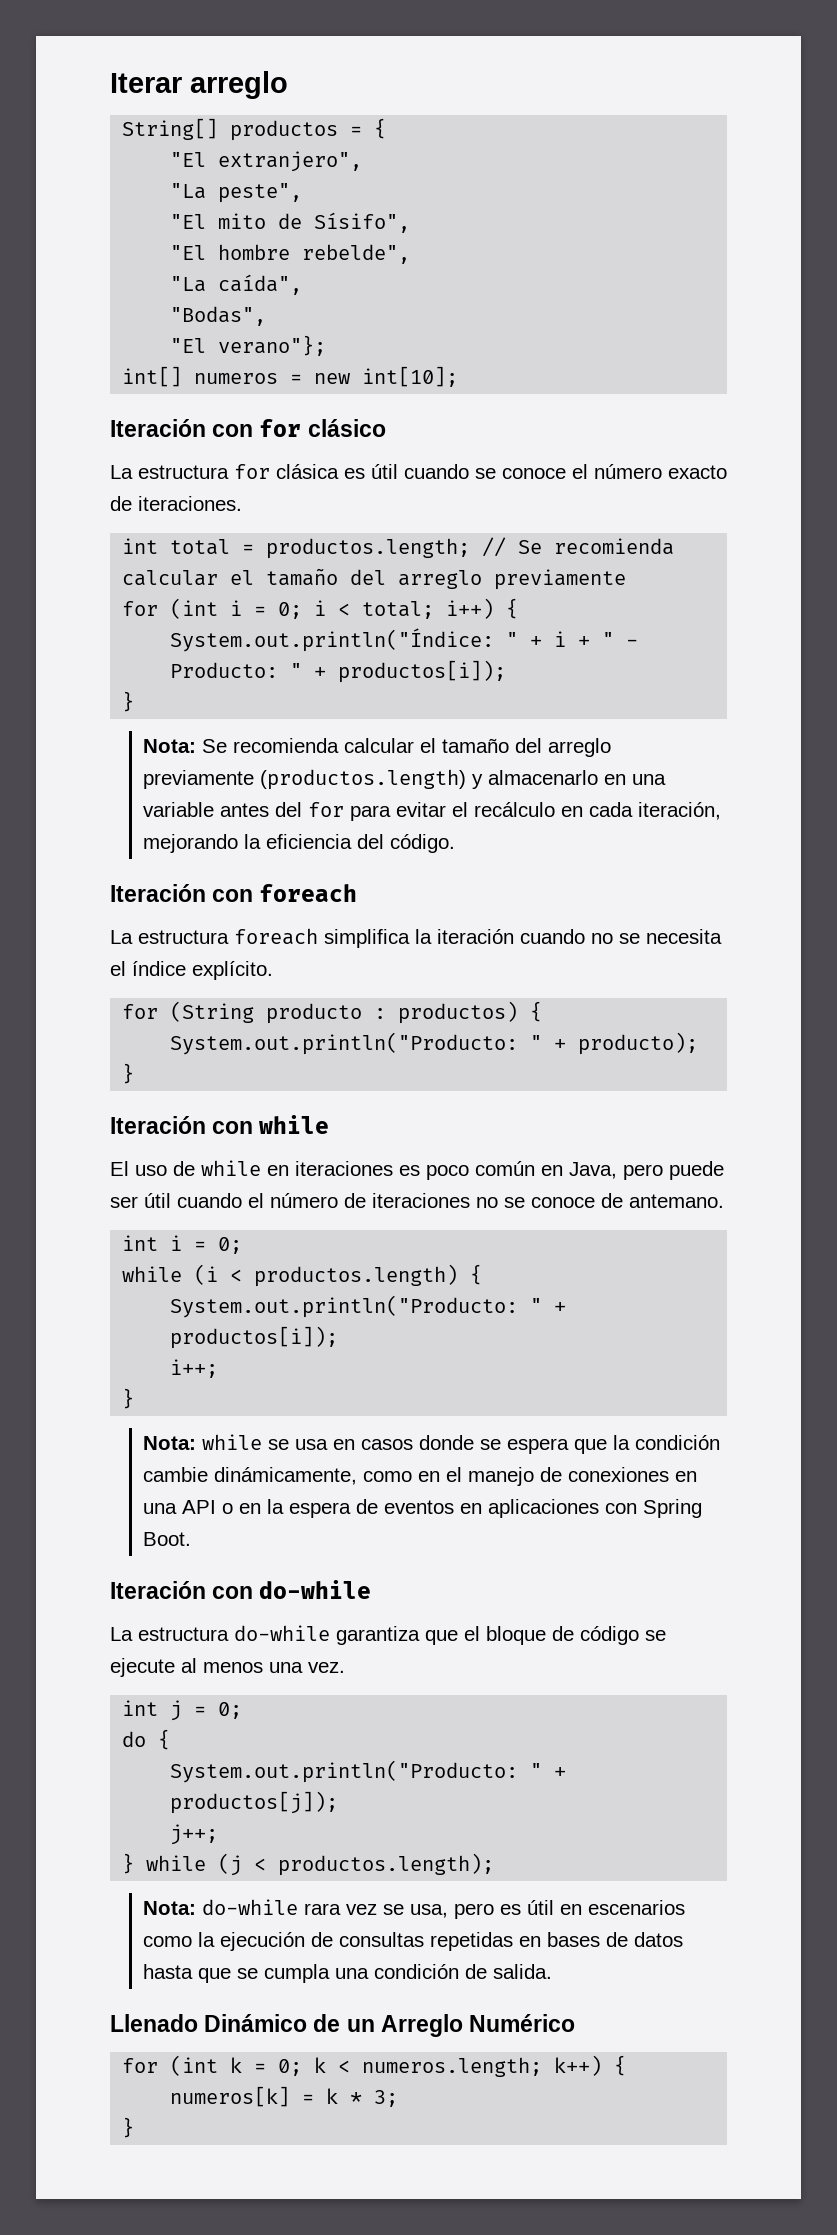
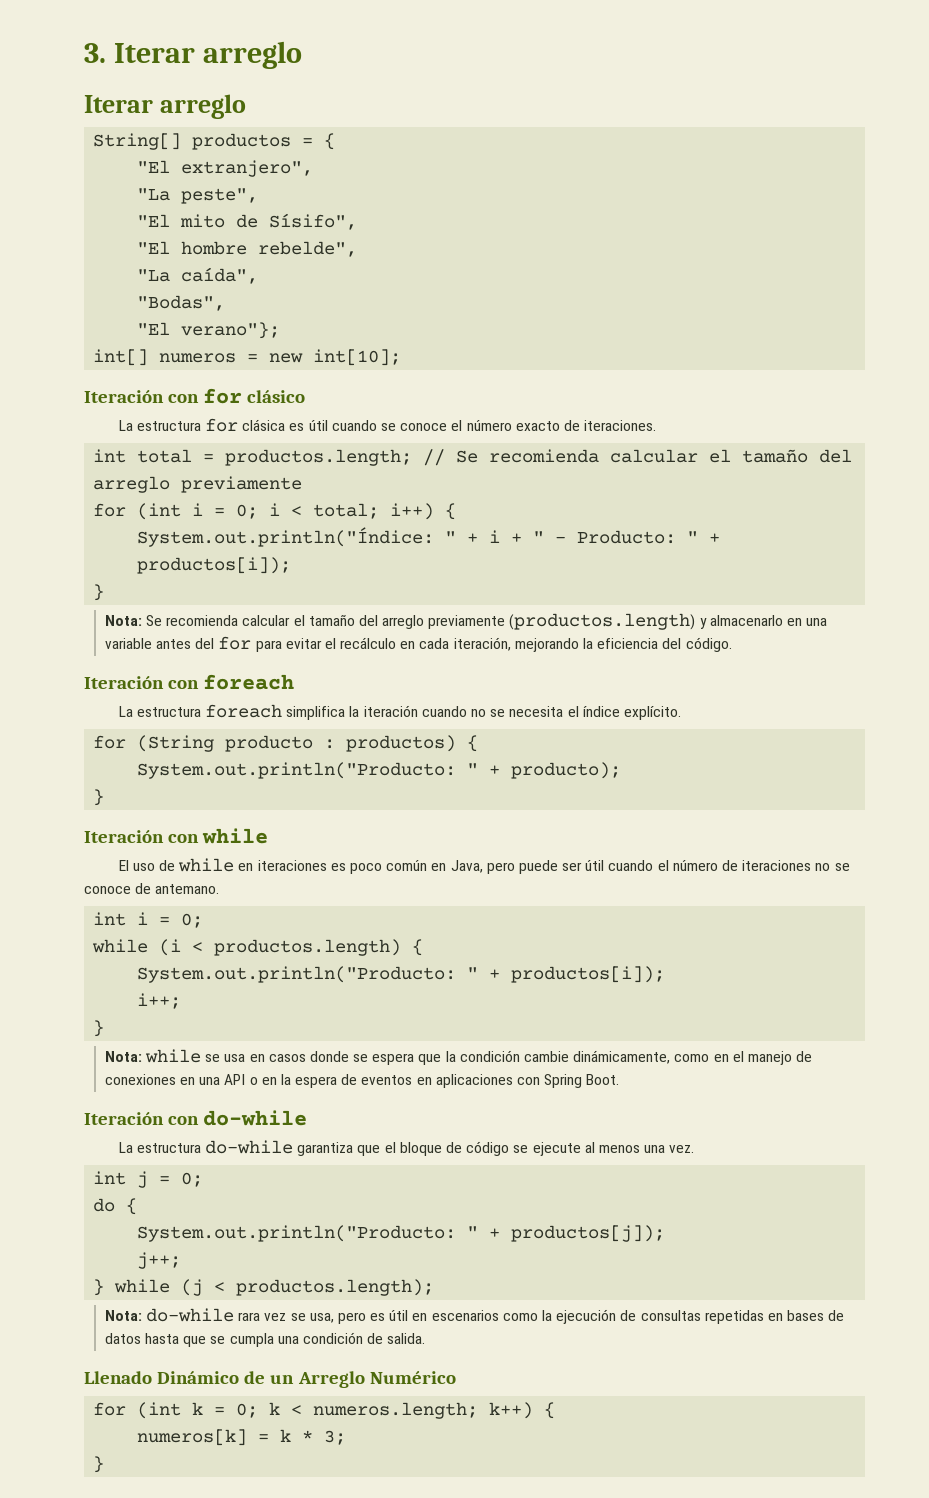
(110, 83) none -> [84,41,302,69] 3. Iterar arreglo //

